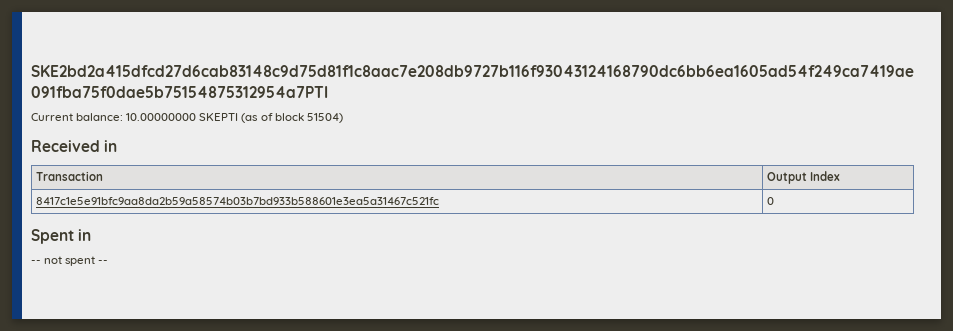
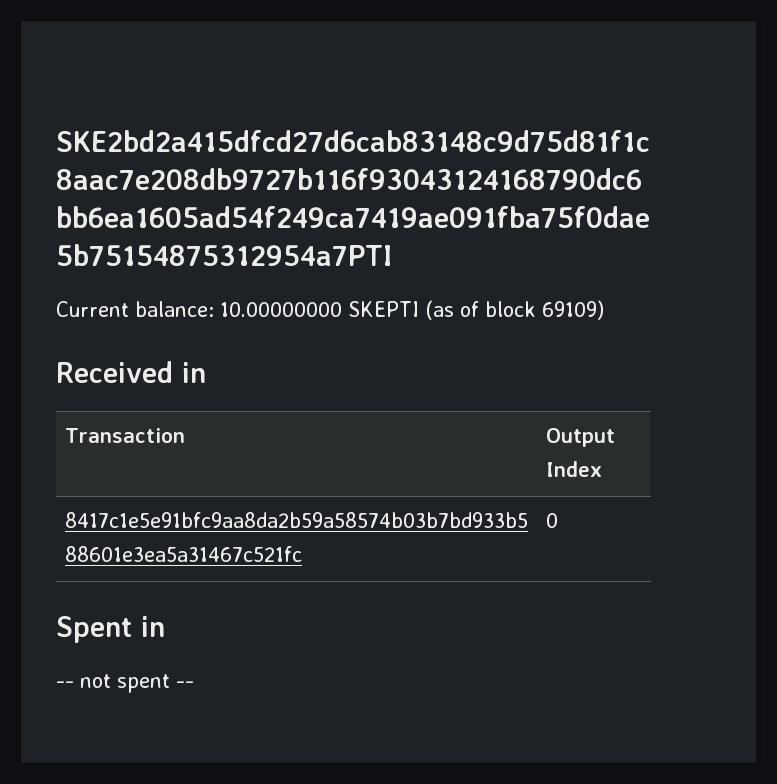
[306,113,343,123] 51504) -> [542,300,604,320] 69109)

